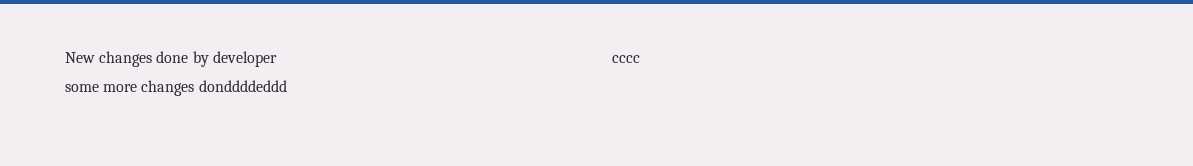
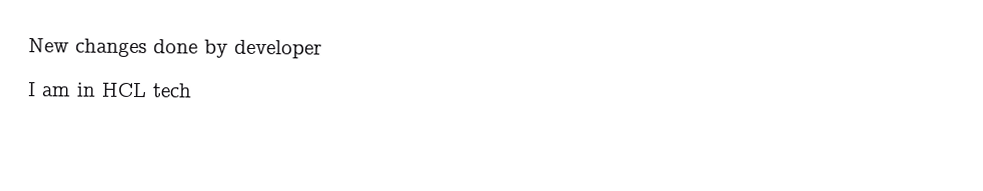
[65,80,287,96] [612,55,640,63] some more changes donddddeddd // cccc -> [27,82,192,98] I am in HCL tech

